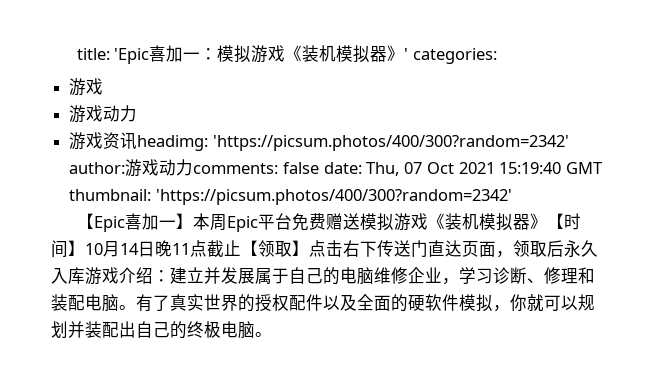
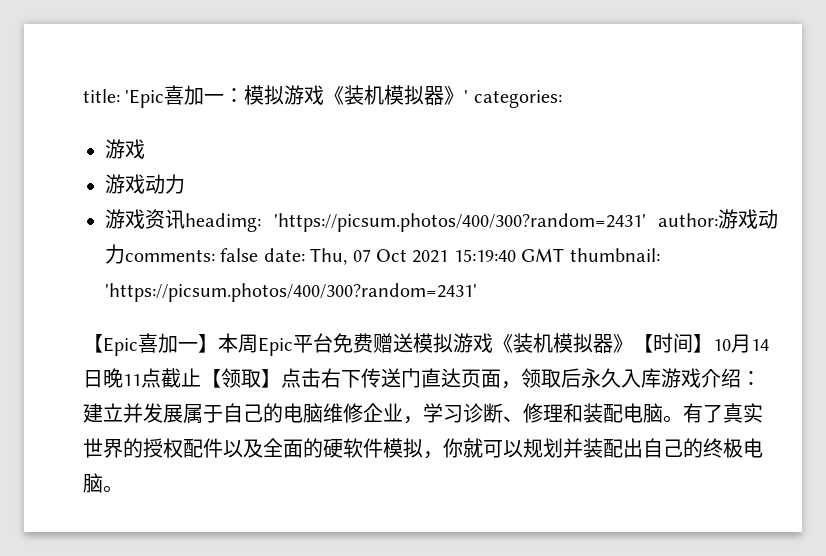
[212,135,569,151] 'https://picsum.photos/400/300?random=2342' -> [273,213,646,232] 'https://picsum.photos/400/300?random=2431'
[155,189,512,205] 'https://picsum.photos/400/300?random=2342' -> [105,283,477,302] 'https://picsum.photos/400/300?random=2431'

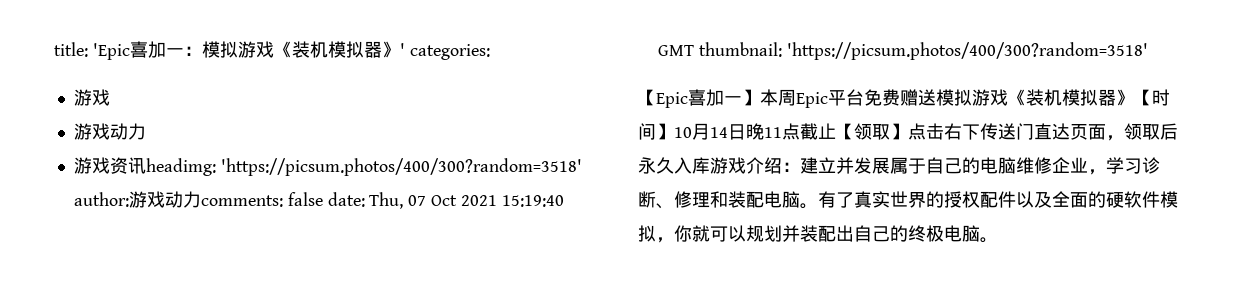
[273,213,646,232] 'https://picsum.photos/400/300?random=2431' -> [220,158,582,176] 'https://picsum.photos/400/300?random=3518'
[105,283,477,302] 'https://picsum.photos/400/300?random=2431' -> [786,42,1148,60] 'https://picsum.photos/400/300?random=3518'

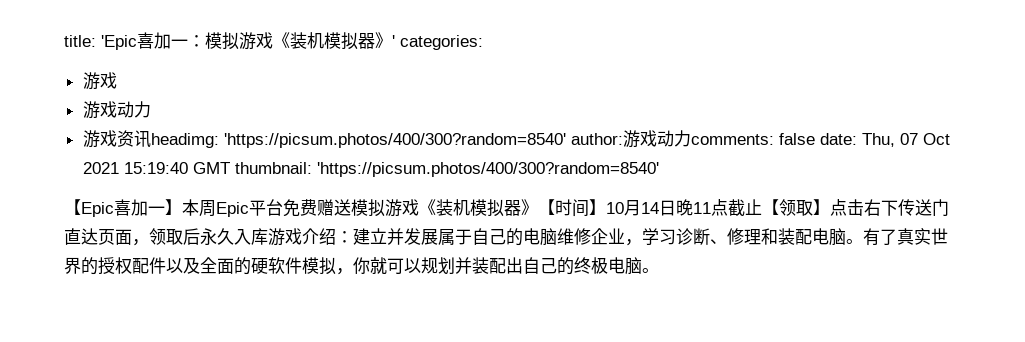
[220,158,582,176] 'https://picsum.photos/400/300?random=3518' -> [223,133,566,148] 'https://picsum.photos/400/300?random=8540'
[786,42,1148,60] 'https://picsum.photos/400/300?random=3518' -> [316,162,659,177] 'https://picsum.photos/400/300?random=8540'

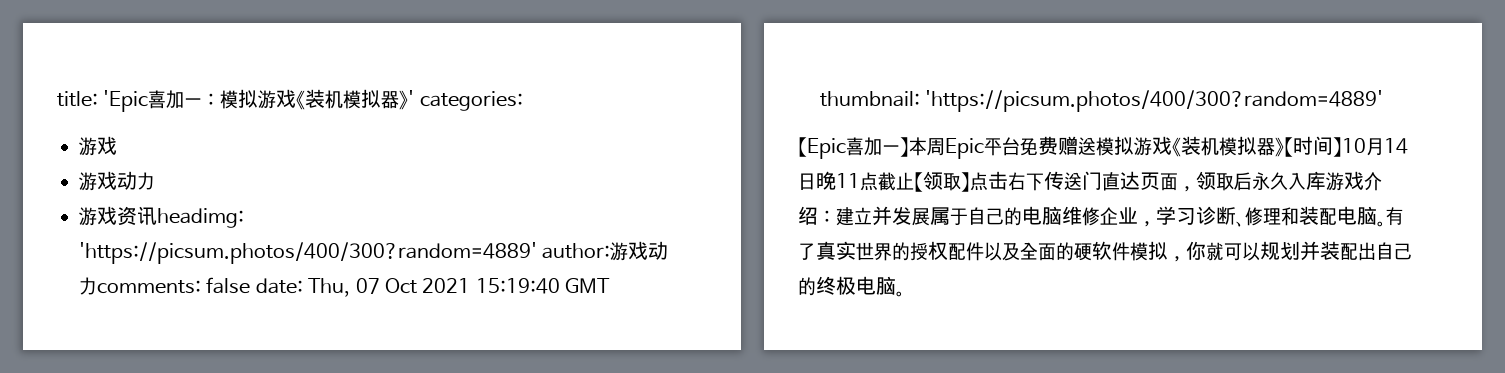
[223,133,566,148] 'https://picsum.photos/400/300?random=8540' -> [79,242,537,264] 'https://picsum.photos/400/300?random=4889'
[316,162,659,177] 'https://picsum.photos/400/300?random=8540' -> [925,90,1384,112] 'https://picsum.photos/400/300?random=4889'

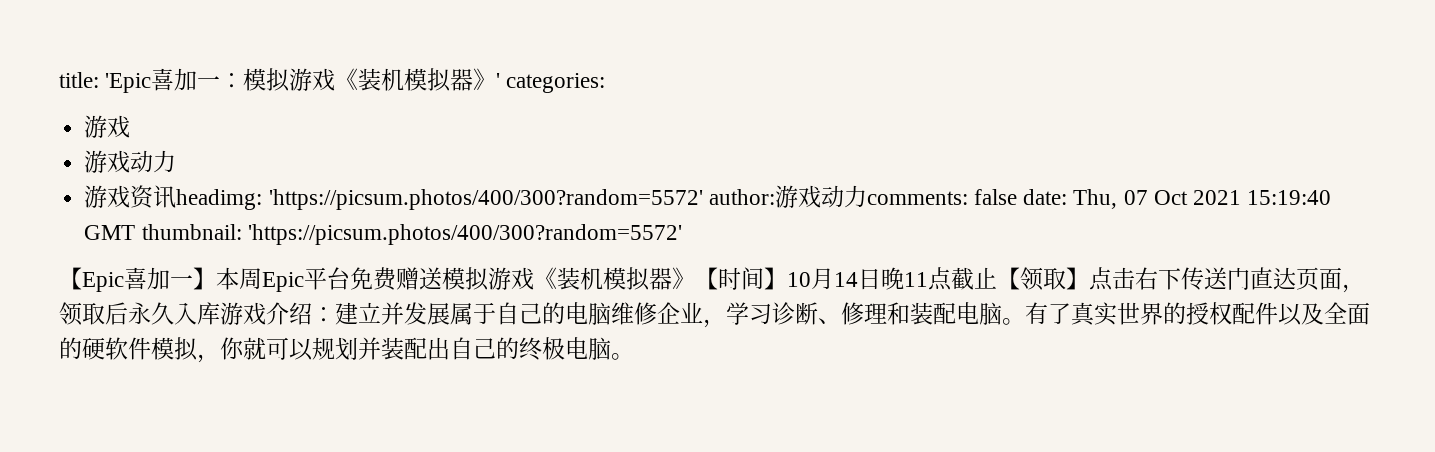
[79,242,537,264] 'https://picsum.photos/400/300?random=4889' -> [268,189,703,210] 'https://picsum.photos/400/300?random=5572'
[925,90,1384,112] 'https://picsum.photos/400/300?random=4889' -> [247,224,682,245] 'https://picsum.photos/400/300?random=5572'

